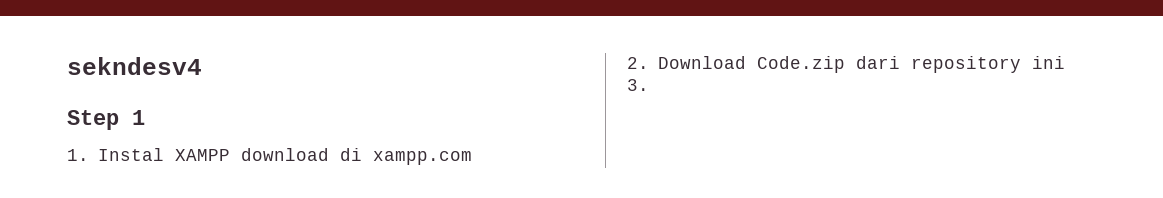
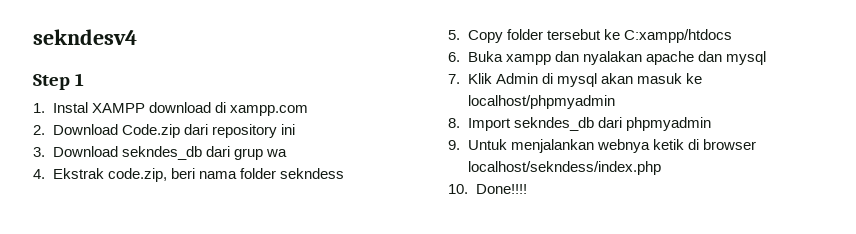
(649, 85) none -> [52,146,287,160] [33,168,345,182] [448,29,732,43] [448,51,767,65] [448,73,703,87] [467,95,615,109] [448,117,711,131] [448,139,757,153] [467,161,661,175] [448,184,527,194] Download sekndes_db dari grup wa // 4. Ekstrak code.zip, beri nama folder sekndess // 5. Copy folder tersebut ke C:xampp/htdocs // 6. Buka xampp dan nyalakan apache dan mysql // 7. Klik Admin di mysql akan masuk ke localhost/phpmyadmin // 8. Import sekndes_db dari phpmyadmin // 9. Untuk menjalankan webnya ketik di browser localhost/sekndess/index.php // 10. Done!!!!

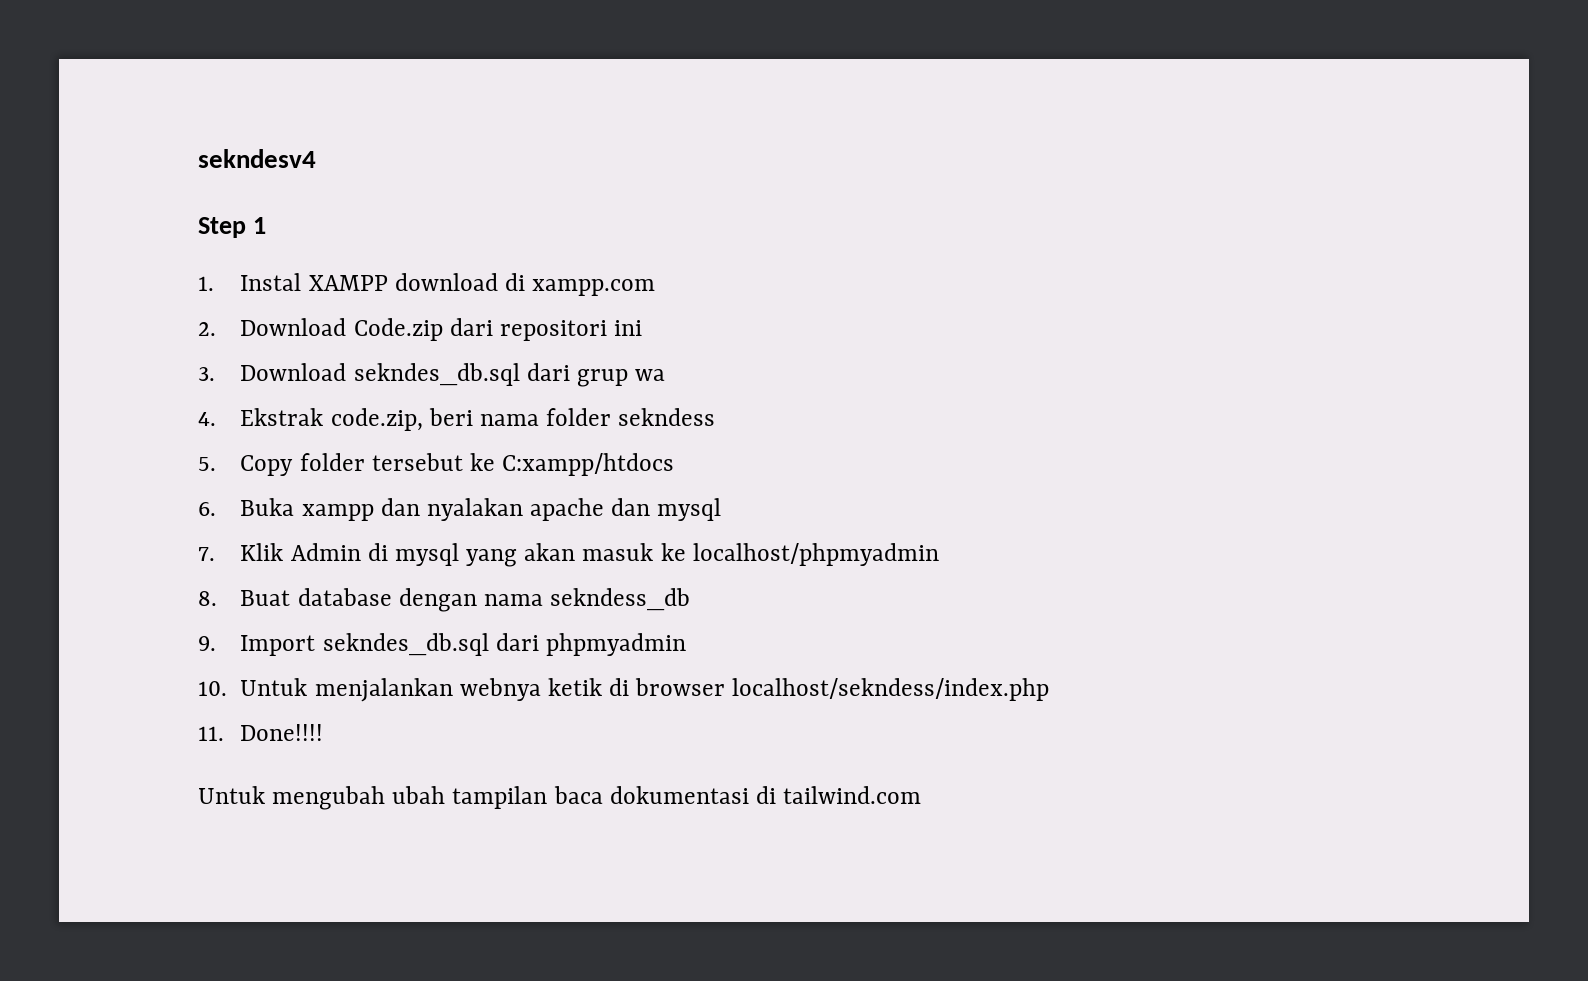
[211,124,277,138] repository -> [499,320,607,341] repositori
[121,146,202,160] sekndes_db -> [353,363,520,386] sekndes_db.sql
(597, 80) none -> [466,549,518,567] yang
[467,117,594,131] Import sekndes_db -> [240,588,691,612] [198,633,489,656] Buat database dengan nama sekndess_db // 9. Import sekndes_db.sql
[448,140,460,150] 9. -> [198,681,227,696] 10.
[448,184,468,194] 10. -> [198,726,224,741] 11.
(527, 189) none -> [198,786,922,810] // Untuk mengubah ubah tampilan baca dokumentasi di tailwind.com

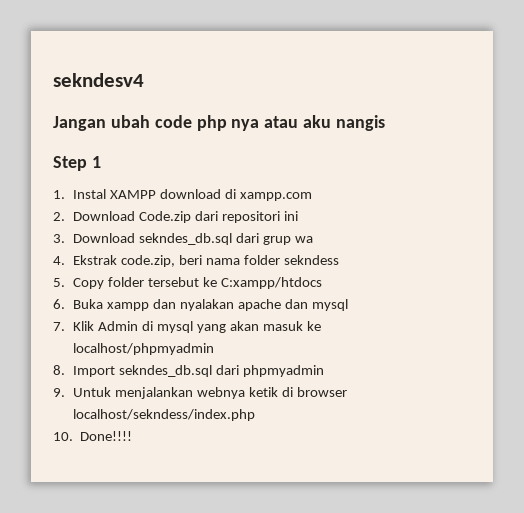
(316, 158) none -> [53,115,386,131] // Jangan ubah code php nya atau aku nangis
[240,588,691,612] [198,636,216,651] Buat database dengan nama sekndess_db // 9. -> (65, 370) none
[198,681,227,696] 10. -> [53,388,65,397] 9.
[198,726,224,741] 11. -> [53,432,73,441] 10.
[198,786,922,810] // Untuk mengubah ubah tampilan baca dokumentasi di tailwind.com -> (133, 436) none

